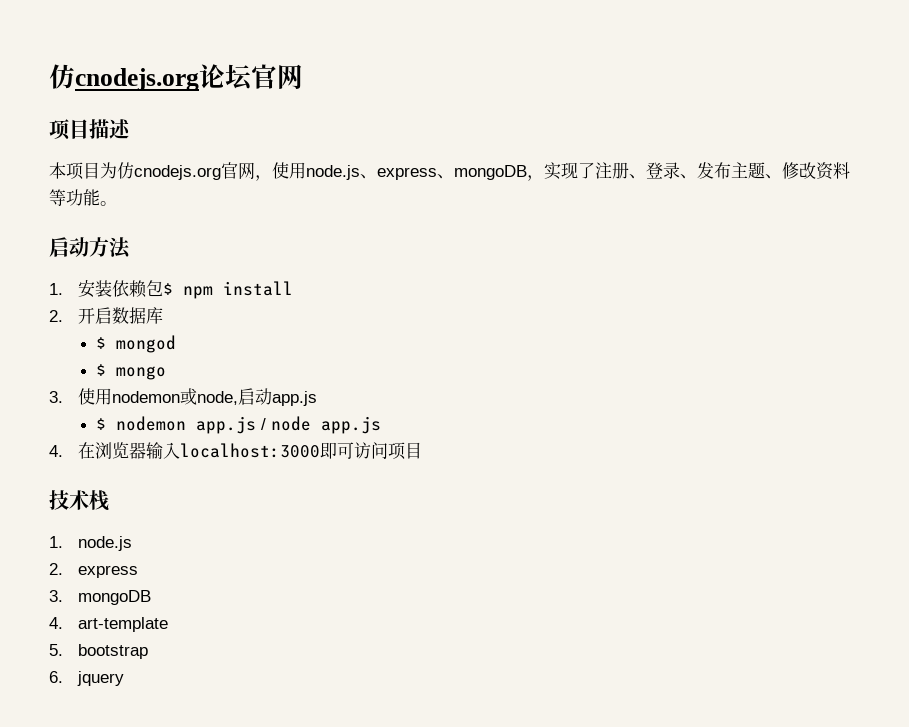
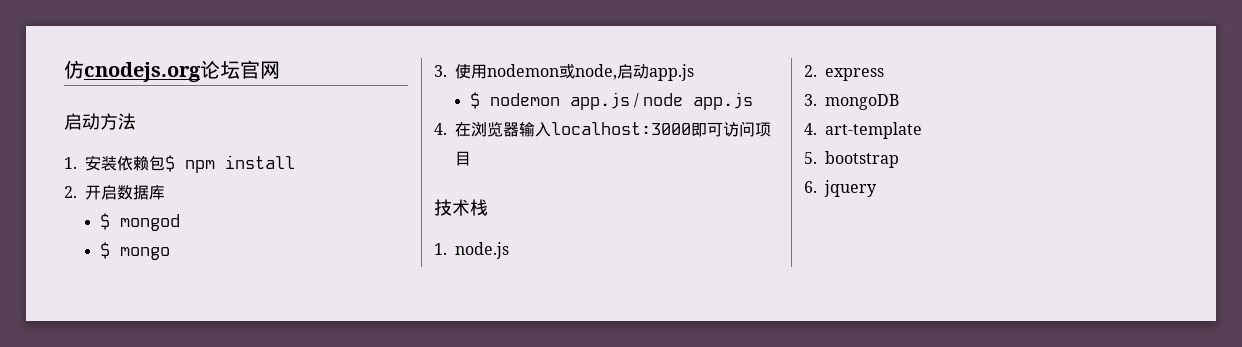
[49,119,131,140] [49,162,850,181] [49,189,117,206] // 项目描述 // 本项目为仿cnodejs.org官网，使用node.js、express、mongoDB，实现了注册、登录、发布主题、修改资料等功能。 -> (280, 70) none

